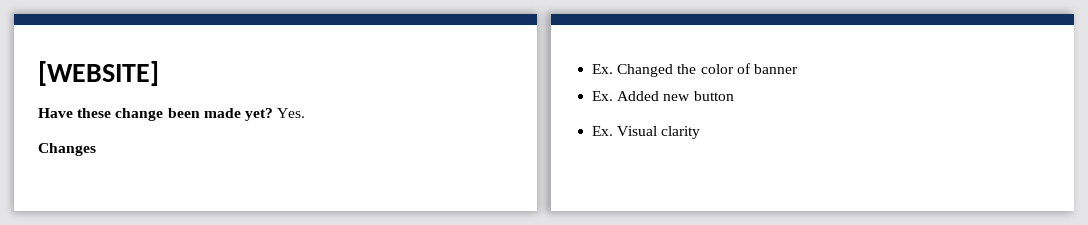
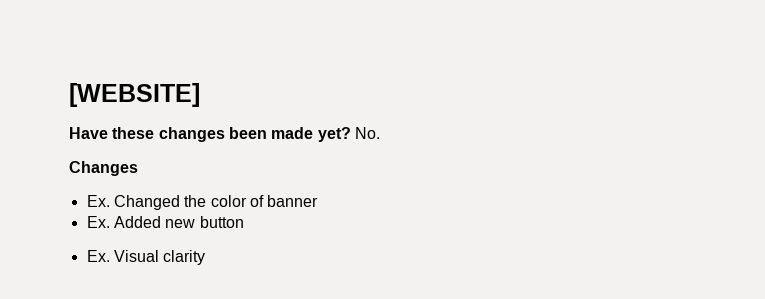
[115,108,164,121] change -> [158,127,225,142] changes
[277,108,306,118] Yes. -> [354,127,380,139] No.

